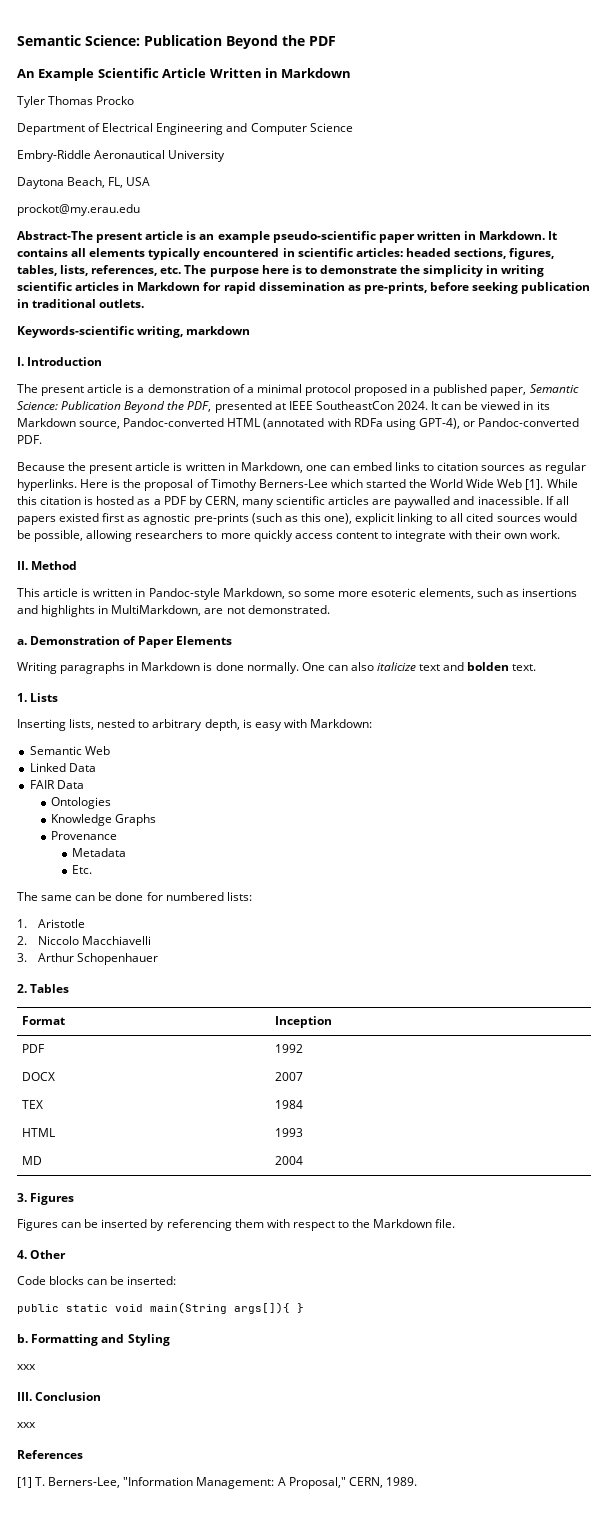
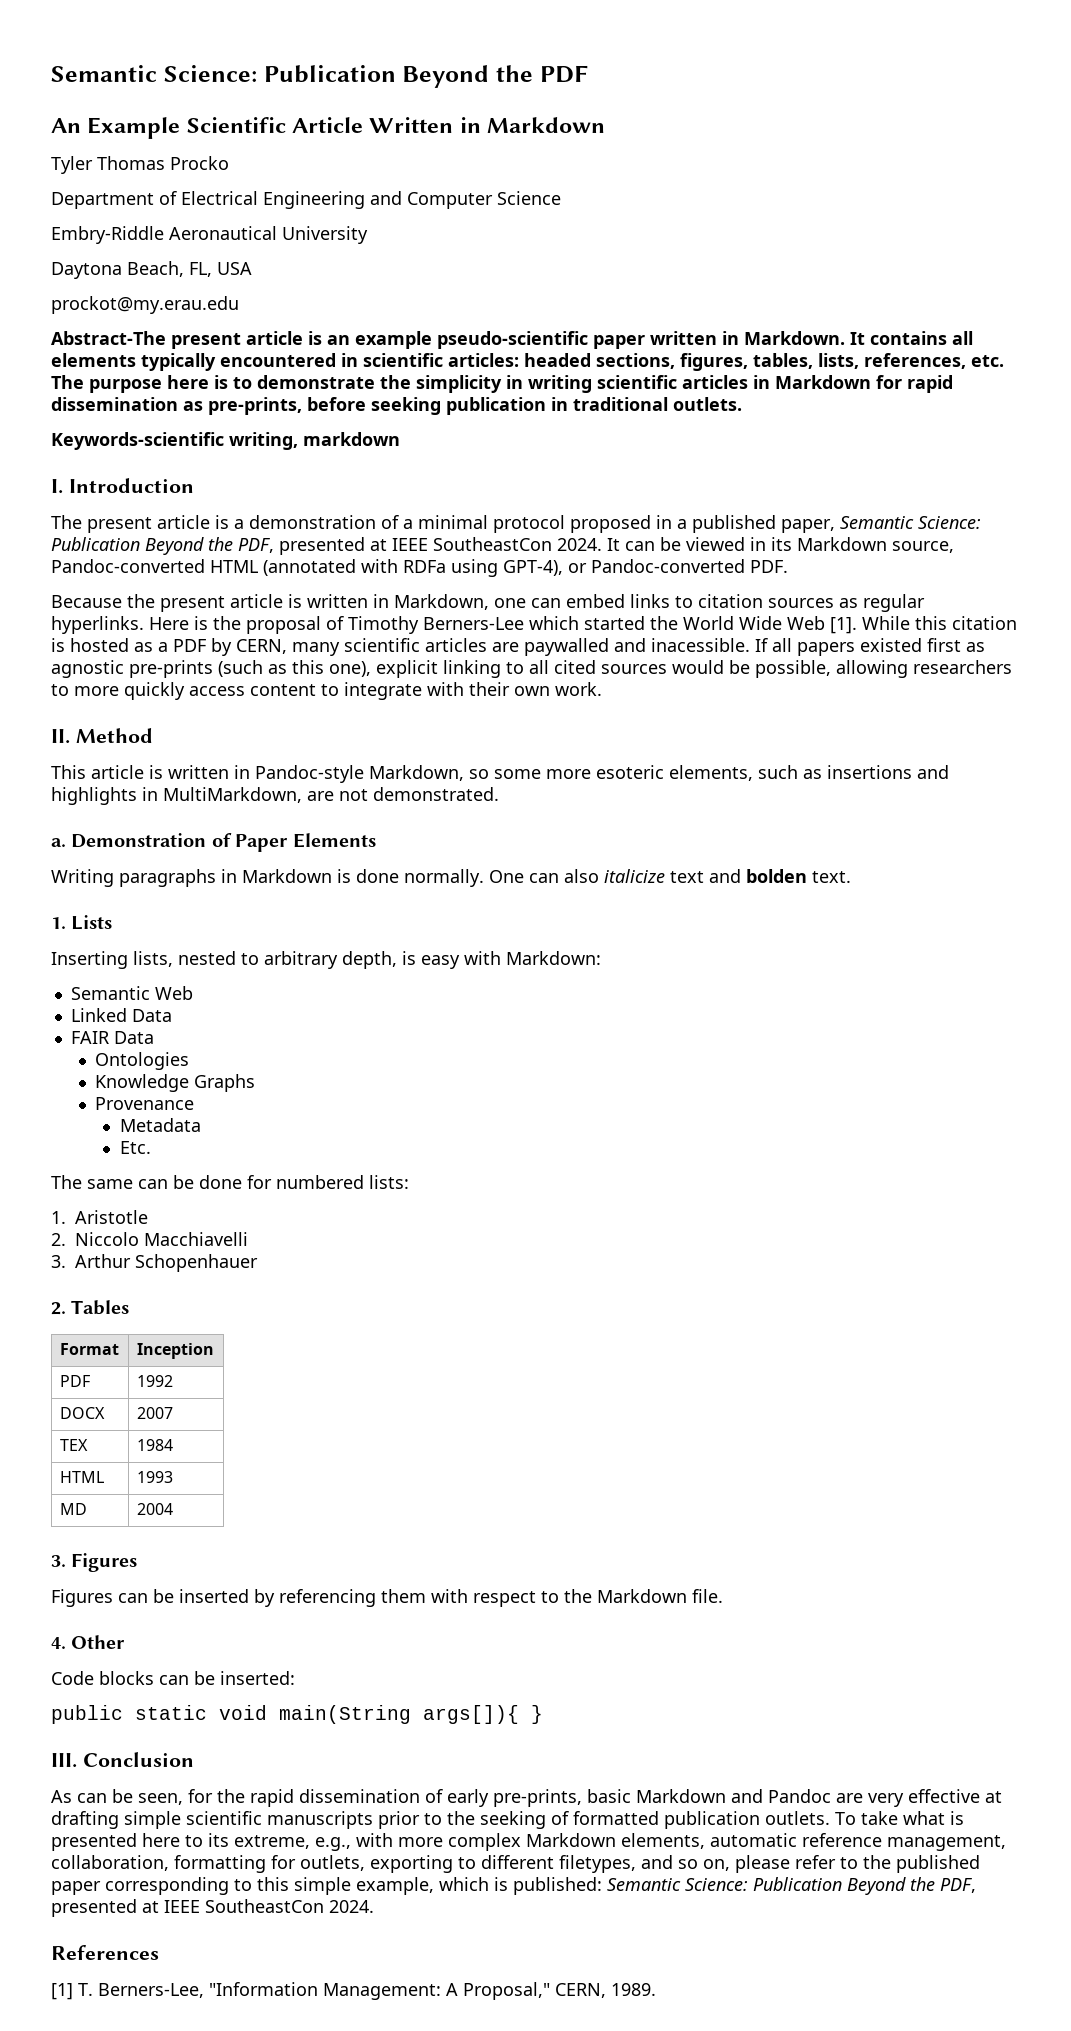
[17,1334,170,1346] [17,1364,36,1370] [17,1392,102,1401] [17,1422,36,1428] b. Formatting and Styling // xxx // III. Conclusion // xxx -> [51,1752,194,1768] [51,1789,1002,1807] [51,1811,964,1829] [51,1833,1006,1851] [51,1855,980,1873] [51,1877,976,1895] [51,1899,374,1917] III. Conclusion // As can be seen, for the rapid dissemination of early pre-prints, basic Markdown and Pandoc are very effective at drafting simple scientific manuscripts prior to the seeking of formatted publication outlets. To take what is presented here to its extreme, e.g., with more complex Markdown elements, automatic reference management, collaboration, formatting for outlets, exporting to different filetypes, and so on, please refer to the published paper corresponding to this simple example, which is published: Semantic Science: Publication Beyond the PDF, presented at IEEE SoutheastCon 2024.

